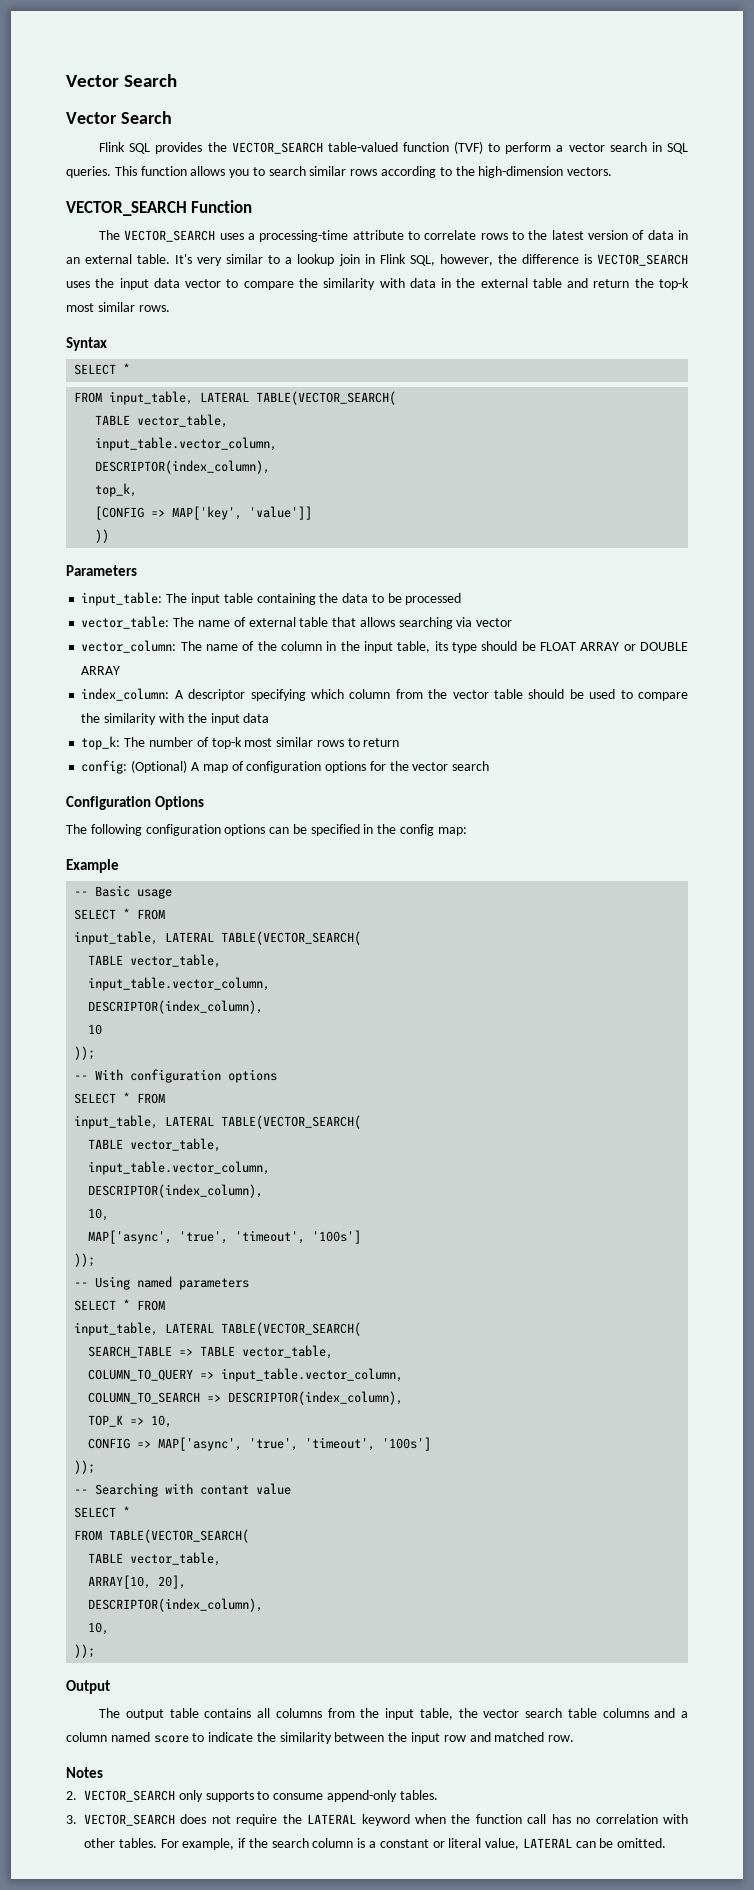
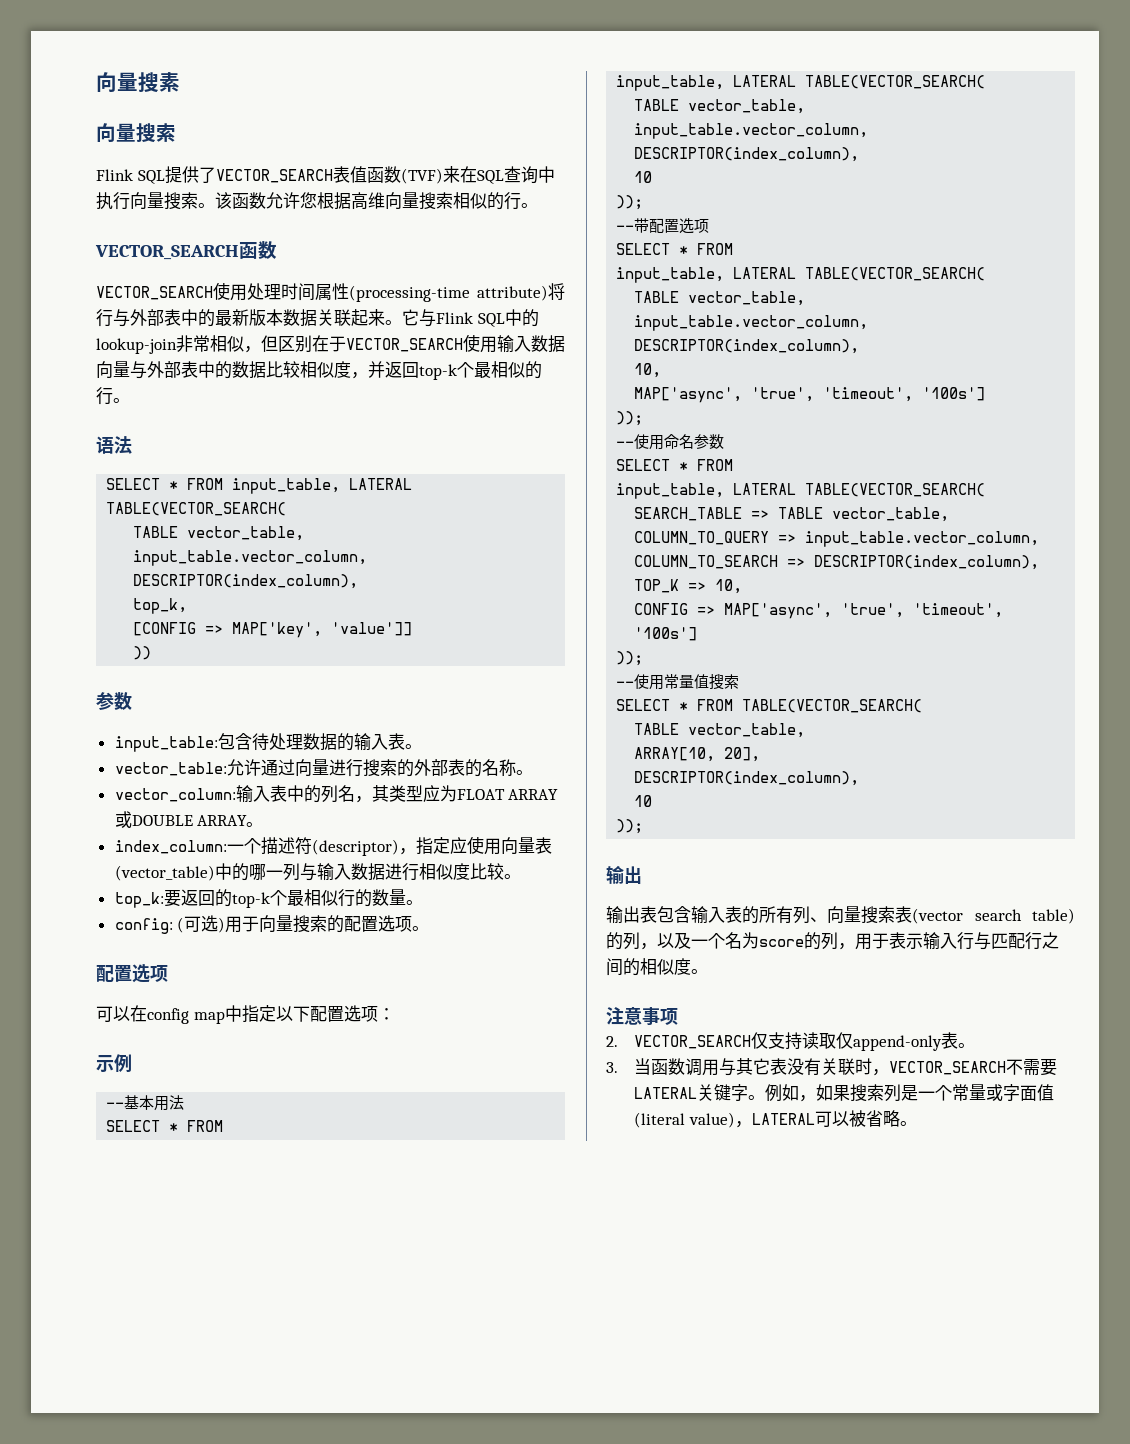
[66,74,178,87] [66,111,172,124] [99,141,688,154] [66,166,613,178] [66,200,253,216] [99,230,688,242] [66,254,688,266] [66,278,690,290] [66,302,170,312] [66,337,107,351] [74,363,131,375] Vector Search // Vector Search // Flink SQL provides the VECTOR_SEARCH table-valued function (TVF) to perform a vector search in SQL queries. This function allows you to search similar rows according to the high-dimension vectors. // VECTOR_SEARCH Function // The VECTOR_SEARCH uses a processing-time attribute to correlate rows to the latest version of data in an external table. It's very similar to a lookup join in Flink SQL, however, the difference is VECTOR_SEARCH uses the input data vector to compare the similarity with data in the external table and return the top-k most similar rows. // Syntax // SELECT * // -> [96,72,180,93] [96,123,176,143] [96,166,555,184] [96,192,538,210] [95,241,277,260] [96,282,565,302] [96,309,539,327] [96,334,565,354] [96,361,542,380] [96,387,130,405] [96,436,132,454] [106,478,179,490] 向量搜素 // 向量搜索 // Flink SQL提供了VECTOR_SEARCH表值函数(TVF)来在SQL查询中执行向量搜索。该函数允许您根据高维向量搜索相似的行。 // VECTOR_SEARCH函数 // VECTOR_SEARCH使用处理时间属性(processing-time attribute)将行与外部表中的最新版本数据关联起来。它与Flink SQL中的lookup-join非常相似，但区别在于VECTOR_SEARCH使用输入数据向量与外部表中的数据比较相似度，并返回top-k个最相似的行。 // 语法 // SELECT *
[66,565,137,576] Parameters -> [96,692,132,710] 参数
[166,593,462,605] [81,616,513,629] [81,640,536,653] The input table containing the data to be processed // vector_table: The name of external table that allows searching via vector // vector_column: The name of the column in the input table, its type should be -> [217,733,422,751] [114,759,533,777] [114,785,457,803] 包含待处理数据的输入表。 // vector_table:允许通过向量进行搜索的外部表的名称。 // vector_column:输入表中的列名，其类型应为
[623,644,636,651] or -> [114,811,132,828] 或
(121, 670) none -> [246,822,264,827] 。
[174,689,688,701] [81,713,270,725] [81,736,400,750] [81,760,490,774] [66,796,205,810] [66,824,467,836] [66,859,119,873] [74,885,173,899] A descriptor specifying which column from the vector table should be used to compare the similarity with the input data // top_k: The number of top-k most similar rows to return // config: (Optional) A map of configuration options for the vector search // Configuration Options // The following configuration options can be specified in the config map: // Example // -- Basic usage -> [226,836,552,856] [114,863,521,881] [114,889,423,908] [114,915,430,934] [96,964,168,983] [96,1005,395,1024] [96,1054,132,1072] [106,1095,185,1111] 一个描述符(descriptor)，指定应使用向量表(vector_table)中的哪一列与输入数据进行相似度比较。 // top_k:要返回的top-k个最相似行的数量。 // config: (可选)用于向量搜索的配置选项。 // 配置选项 // 可以在config map中指定以下配置选项： // 示例 // --基本用法
[95,1069,278,1083] With configuration options -> [634,218,710,234] 带配置选项
[95,1276,250,1290] Using named parameters -> [634,434,725,450] 使用命名参数
[95,1483,292,1497] [74,1506,131,1518] Searching with contant value // SELECT * // -> [634,674,740,690] [616,699,689,711] 使用常量值搜索 // SELECT *
[88,1622,110,1635] [74,1644,96,1658] [66,1680,110,1694] [99,1708,688,1720] [66,1732,575,1744] [66,1767,103,1778] [66,1790,438,1802] [66,1814,689,1826] [84,1838,667,1850] 10, // )); // Output // The output table contains all columns from the input table, the vector search table columns and a column named score to indicate the similarity between the input row and matched row. // Notes // 2. VECTOR_SEARCH only supports to consume append-only tables. // 3. VECTOR_SEARCH does not require the LATERAL keyword when the function call has no correlation with other tables. For example, if the search column is a constant or literal value, LATERAL can be omitted. -> [634,795,653,807] [616,819,644,834] [606,865,642,884] [606,906,1075,924] [606,932,1059,950] [606,958,708,976] [606,1007,678,1025] [606,1032,976,1051] [606,1058,1058,1076] [634,1084,1055,1102] [634,1110,917,1128] 10 // )); // 输出 // 输出表包含输入表的所有列、向量搜索表(vector search table)的列，以及一个名为score的列，用于表示输入行与匹配行之间的相似度。 // 注意事项 // 2. VECTOR_SEARCH仅支持读取仅append-only表。 // 3.当函数调用与其它表没有关联时，VECTOR_SEARCH不需要LATERAL关键字。例如，如果搜索列是一个常量或字面值(literal value)，LATERAL可以被省略。

